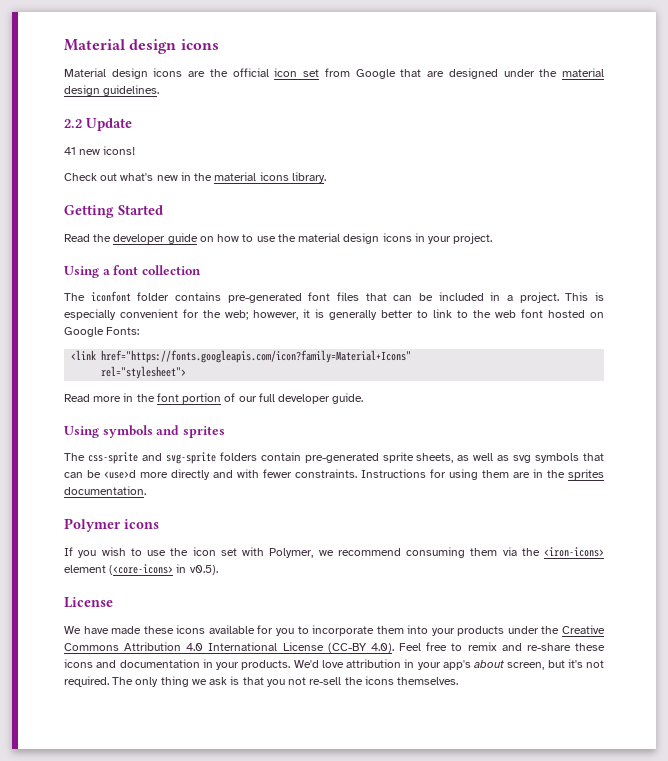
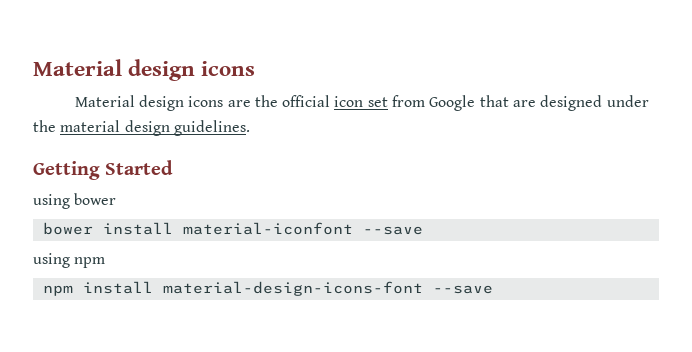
[64,118,132,131] [64,146,136,155] [64,172,326,183] [64,205,163,218] [64,233,493,244] [64,265,201,278] [64,291,605,303] [64,309,604,320] [64,327,140,337] [71,350,412,363] [101,366,187,379] [64,393,364,404] [64,425,225,438] [64,452,605,464] [64,469,604,480] [64,486,146,495] [64,518,159,532] [64,547,604,558] [64,564,218,575] [64,597,113,608] [64,625,605,636] [64,642,605,653] [64,659,604,670] [64,676,459,687] 2.2 Update // 41 new icons! // Check out what's new in the material icons library. // Getting Started // Read the developer guide on how to use the material design icons in your project. // Using a font collection // The iconfont folder contains pre-generated font files that can be included in a project. This is especially convenient for the web; however, it is generally better to link to the web font hosted on Google Fonts: // <link href="https://fonts.googleapis.com/icon?family=Material+Icons" // rel="stylesheet"> // Read more in the font portion of our full developer guide. // Using symbols and sprites // The css-sprite and svg-sprite folders contain pre-generated sprite sheets, as well as svg symbols that can be <use>d more directly and with fewer constraints. Instructions for using them are in the sprites documentation. // Polymer icons // If you wish to use the icon set with Polymer, we recommend consuming them via the <iron-icons> element (<core-icons> in v0.5). // License // We have made these icons available for you to incorporate them into your products under the Creative Commons Attribution 4.0 International License (CC-BY 4.0). Feel free to remix and re-share these icons and documentation in your products. We'd love attribution in your app's about screen, but it's not required. The only thing we ask is that you not re-sell the icons themselves. -> [33,160,174,180] [33,193,117,209] [42,222,423,235] [33,253,106,268] [42,281,493,296] Getting Started // using bower // bower install material-iconfont --save // using npm // npm install material-design-icons-font --save

